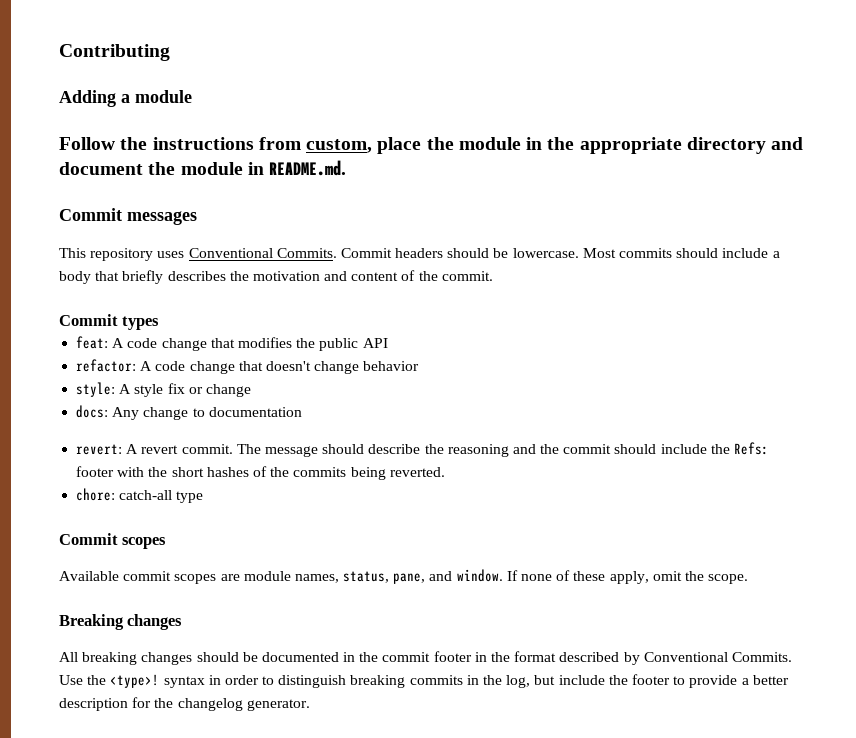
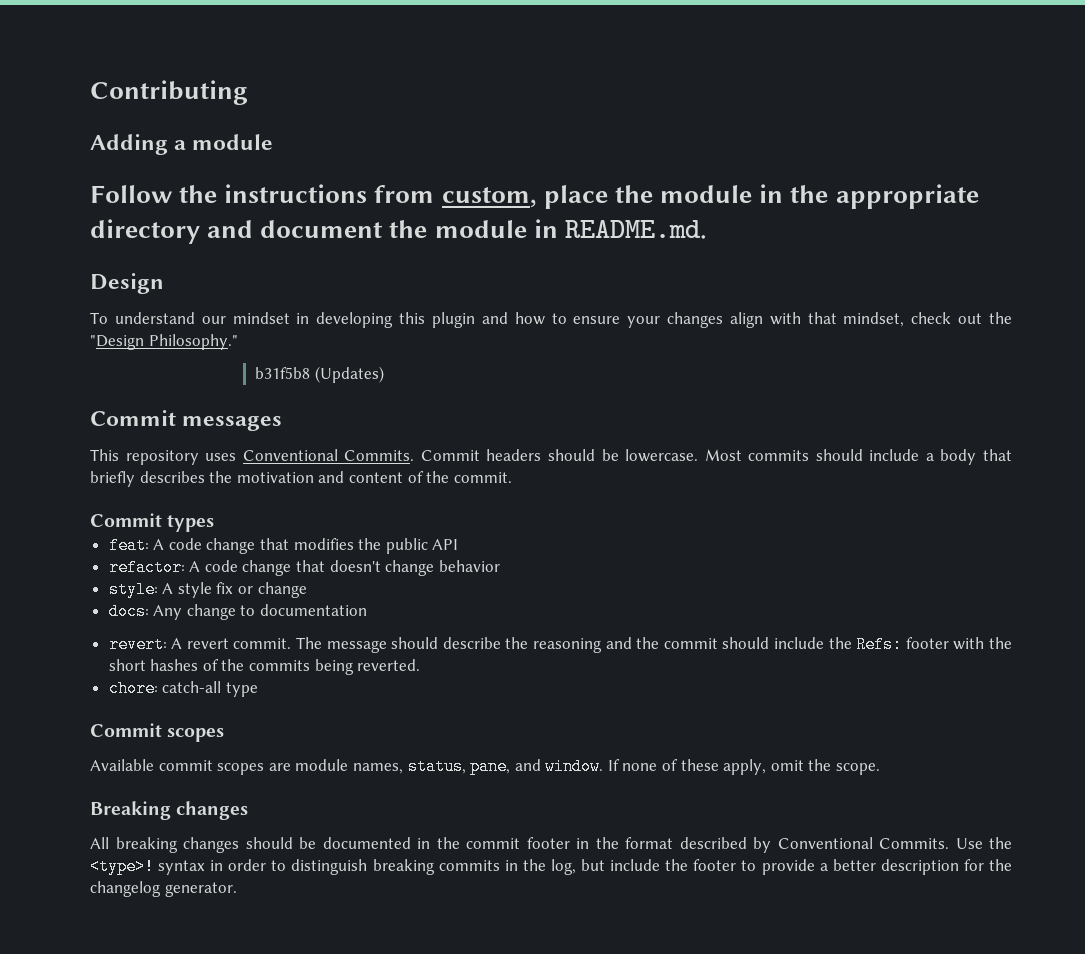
(347, 168) none -> [90,273,164,294] [90,312,1013,328] [90,334,238,350] [255,366,384,383] // Design // To understand our mindset in developing this plugin and how to ensure your changes align with that mindset, check out the "Design Philosophy." // b31f5b8 (Updates)

